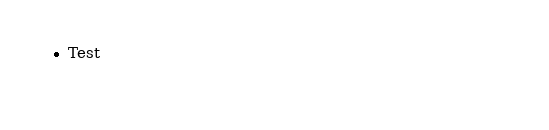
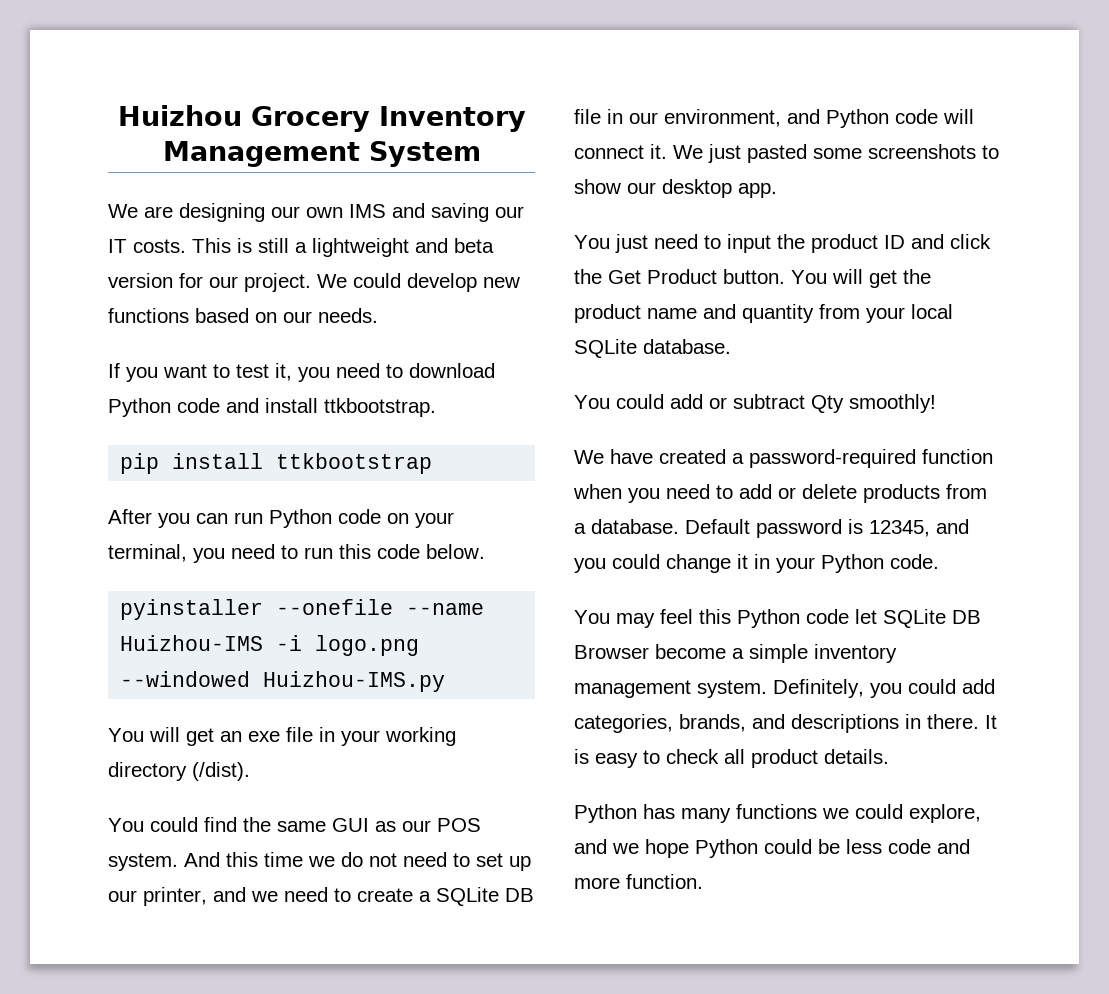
[67,47,101,58] Test -> [117,105,526,132] [162,141,481,167] [108,203,524,222] [108,238,494,257] [108,273,520,292] [108,308,378,323] [108,363,495,382] [108,398,436,417] [120,453,433,474] [108,509,454,528] [108,544,485,563] [120,599,485,620] [120,635,420,656] [120,671,446,692] [108,727,456,746] [108,762,250,781] [108,817,481,832] [108,852,531,871] [108,887,534,906] [574,109,974,128] [574,144,999,163] [574,179,777,198] [574,234,991,253] [574,269,931,288] [574,304,953,323] [574,339,731,358] [574,394,936,413] [574,449,993,468] [573,484,987,503] [574,519,969,538] [574,554,939,573] [574,609,981,628] [574,644,897,663] [574,679,995,698] [574,714,997,733] [574,749,889,768] [574,804,981,823] [574,839,970,858] [574,874,703,889] Huizhou Grocery Inventory Management System // We are designing our own IMS and saving our IT costs. This is still a lightweight and beta version for our project. We could develop new functions based on our needs. // If you want to test it, you need to download Python code and install ttkbootstrap. // pip install ttkbootstrap // After you can run Python code on your terminal, you need to run this code below. // pyinstaller --onefile --name Huizhou-IMS -i logo.png --windowed Huizhou-IMS.py // You will get an exe file in your working directory (/dist). // You could find the same GUI as our POS system. And this time we do not need to set up our printer, and we need to create a SQLite DB file in our environment, and Python code will connect it. We just pasted some screenshots to show our desktop app. // You just need to input the product ID and click the Get Product button. You will get the product name and quantity from your local SQLite database. // You could add or subtract Qty smoothly! // We have created a password-required function when you need to add or delete products from a database. Default password is 12345, and you could change it in your Python code. // You may feel this Python code let SQLite DB Browser become a simple inventory management system. Definitely, you could add categories, brands, and descriptions in there. It is easy to check all product details. // Python has many functions we could explore, and we hope Python could be less code and more function.

